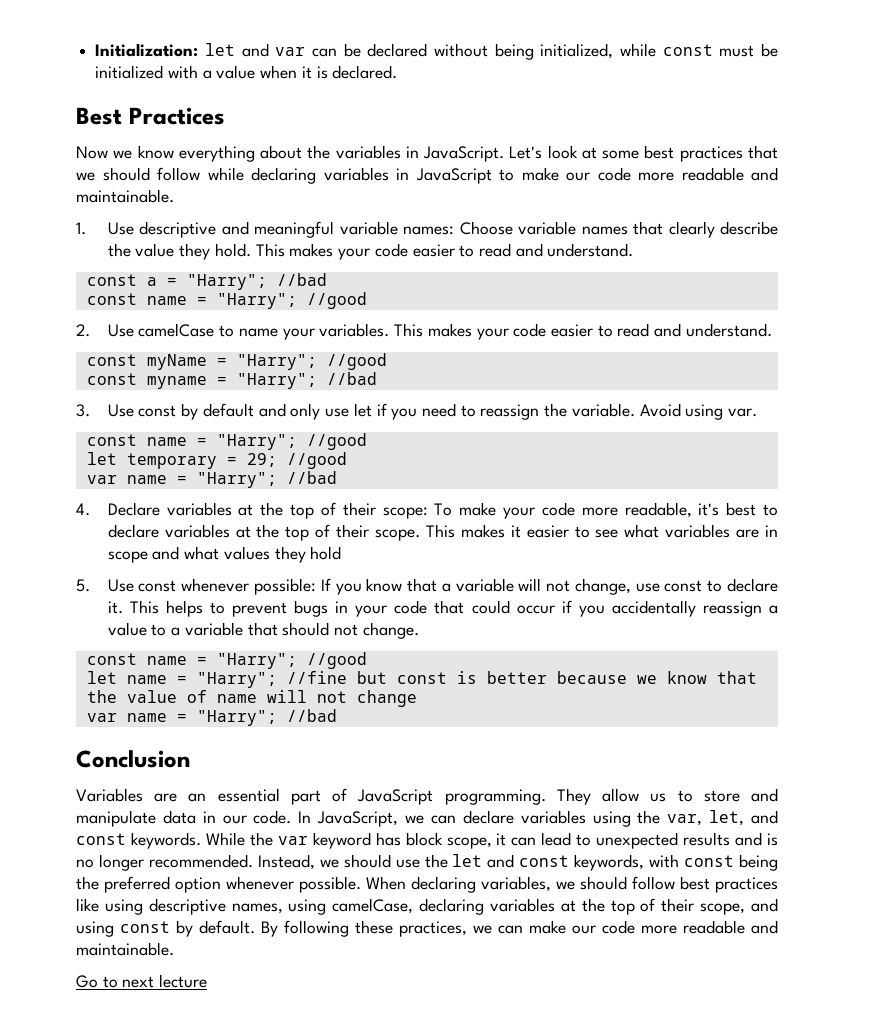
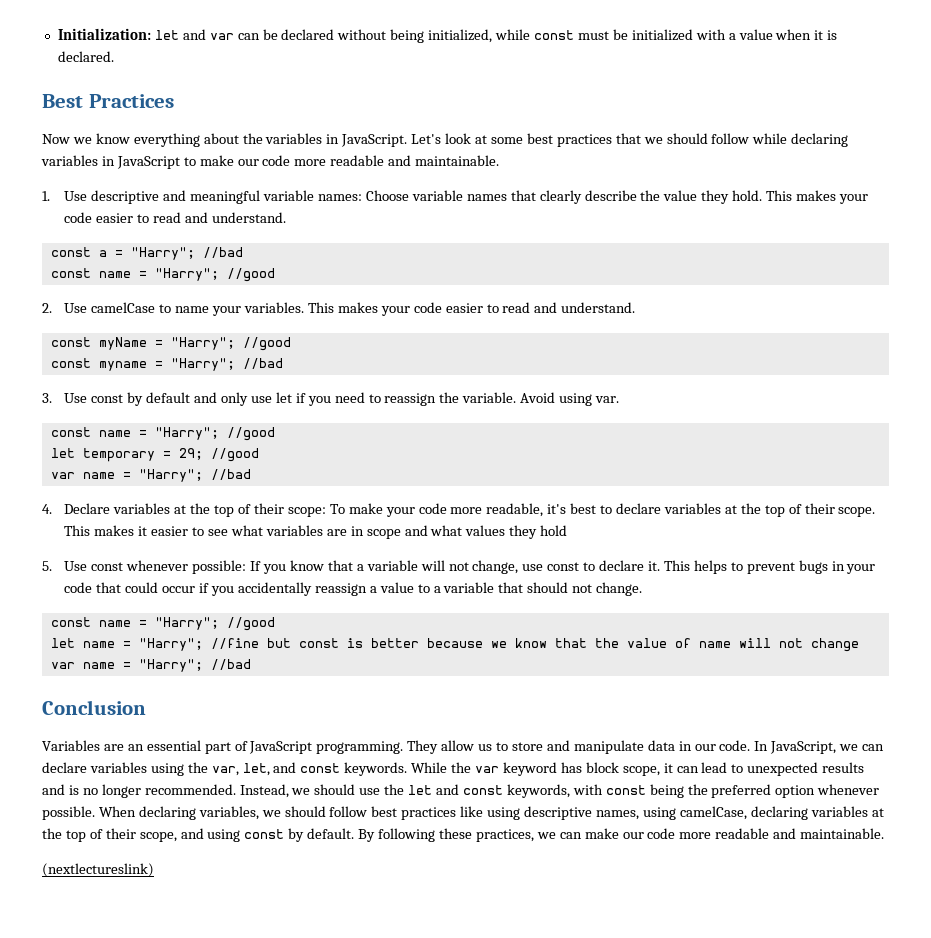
[76,974,208,988] Go to next lecture -> [42,863,154,877] (nextlectureslink)

